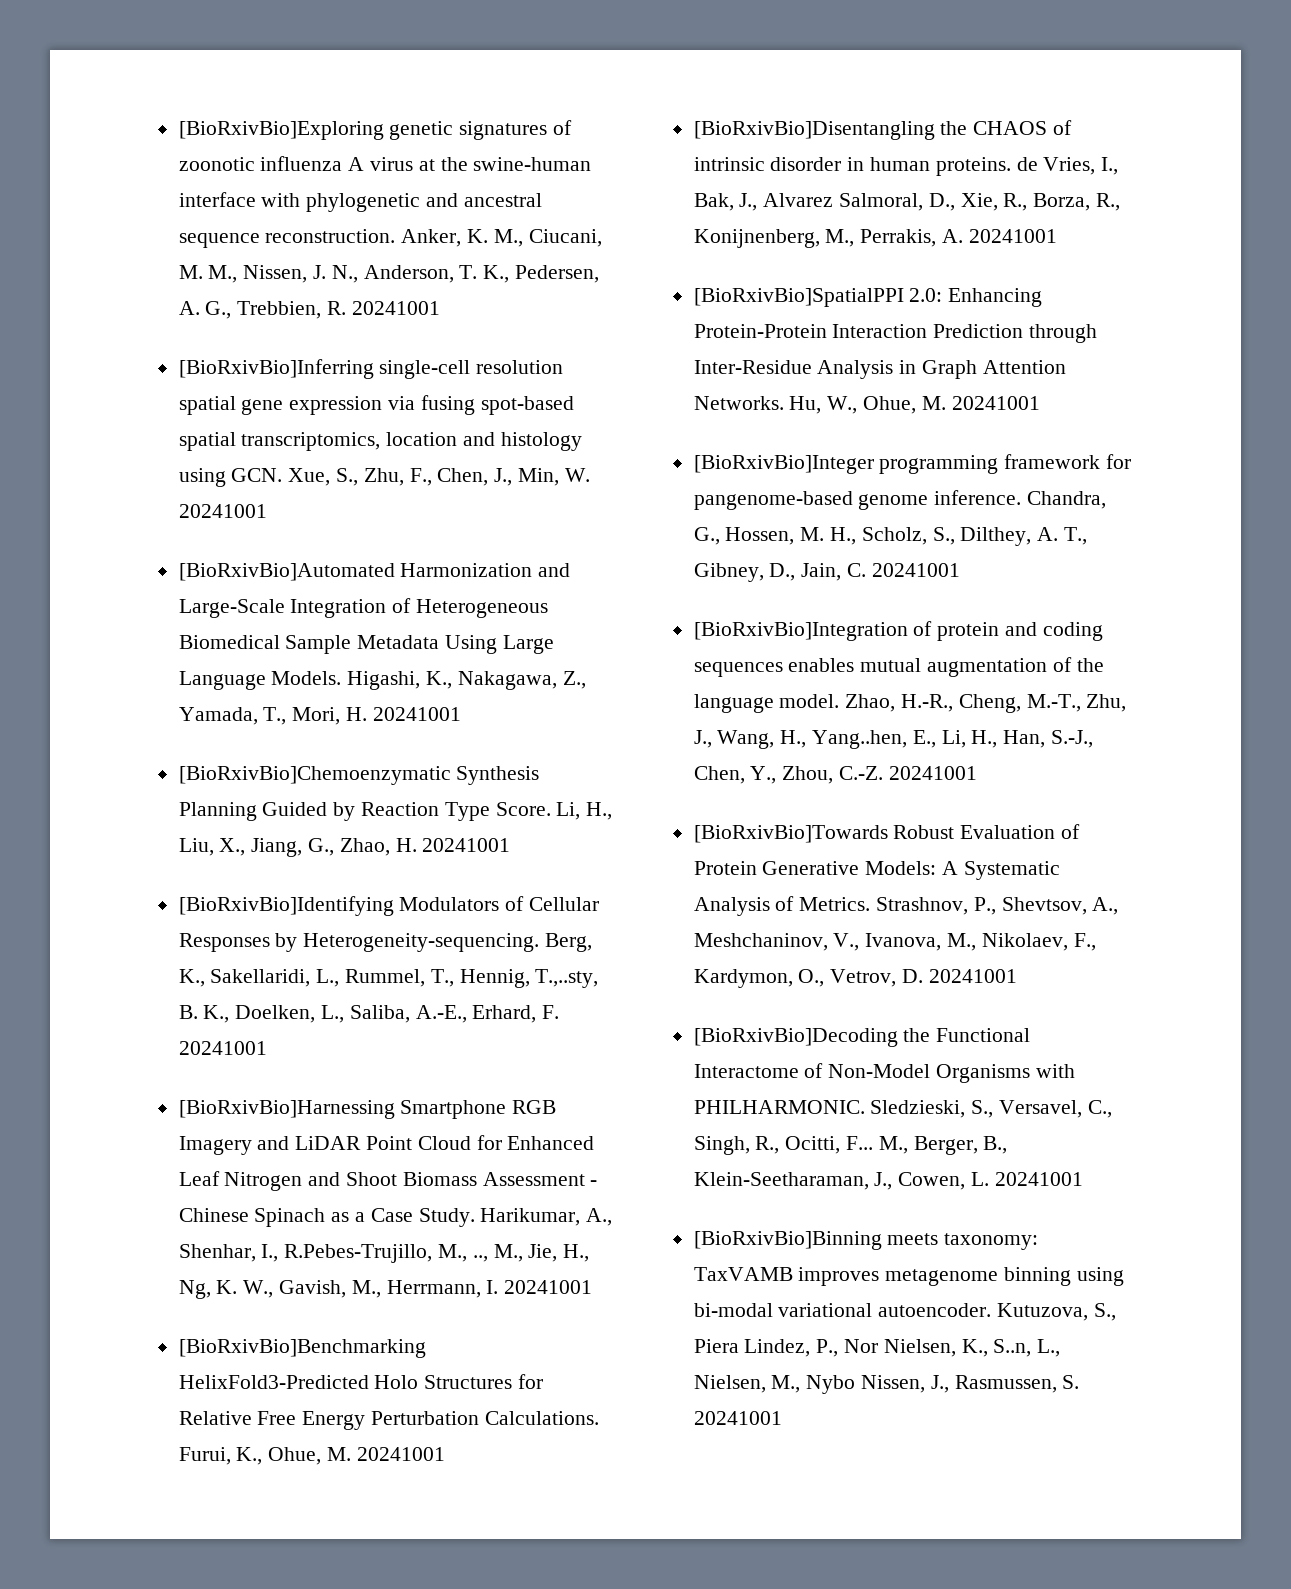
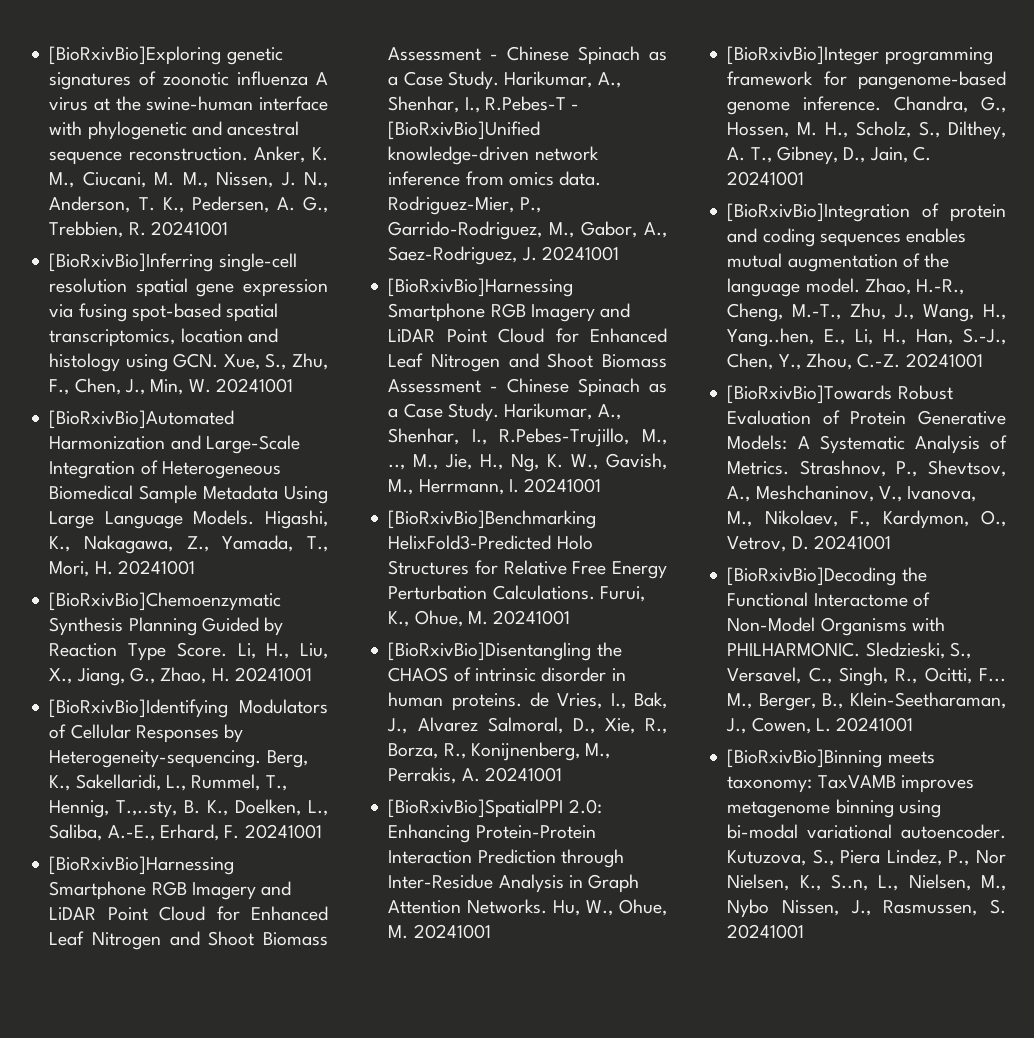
(267, 1048) none -> [49,856,235,875] [49,881,292,900] [49,906,328,921] [49,931,328,950] [388,46,667,65] [388,71,621,90] [388,96,580,113] [388,121,541,140] [388,146,599,165] [388,171,602,186] [388,196,541,215] [388,221,667,240] [388,246,619,265] // [BioRxivBio]Harnessing Smartphone RGB Imagery and LiDAR Point Cloud for Enhanced Leaf Nitrogen and Shoot Biomass Assessment - Chinese Spinach as a Case Study. Harikumar, A., Shenhar, I., R.Pebes-T - [BioRxivBio]Unified knowledge-driven network inference from omics data. Rodriguez-Mier, P., Garrido-Rodriguez, M., Gabor, A., Saez-Rodriguez, J. 20241001

